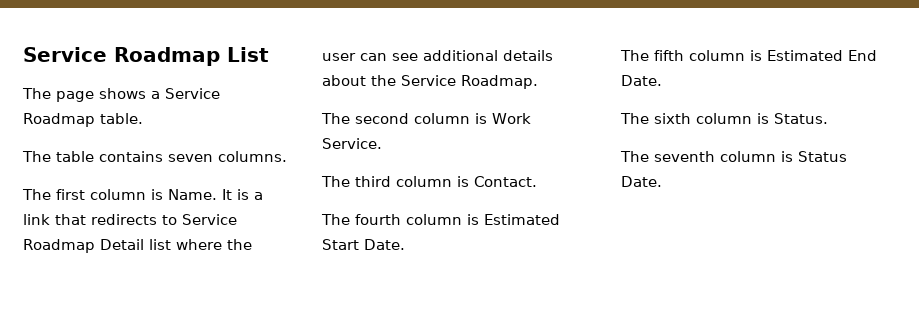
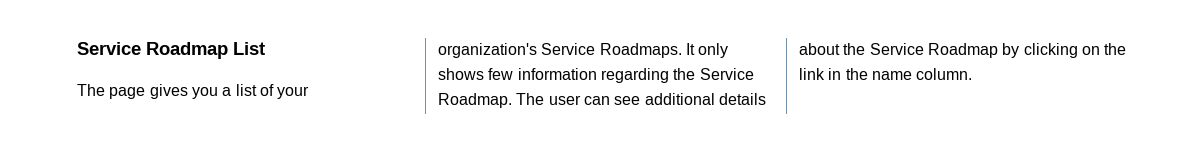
[99,88,220,99] [23,113,143,127] [22,151,287,162] [22,189,263,200] [23,214,237,225] [23,239,252,253] shows a Service Roadmap table. // The table contains seven columns. // The first column is Name. It is a link that redirects to Service Roadmap Detail list where the -> [149,84,310,99] [438,43,729,58] [438,68,754,83] [438,93,545,108] gives you a list of your organization's Service Roadmaps. It only shows few information regarding the Service Roadmap. The
[461,75,538,89] [321,113,531,124] [322,138,382,149] [321,176,537,187] [321,214,560,225] [322,239,405,250] [620,50,877,61] [621,75,662,86] [620,113,828,124] [620,151,847,162] [621,176,662,187] Roadmap. // The second column is Work Service. // The third column is Contact. // The fourth column is Estimated Start Date. // The fifth column is Estimated End Date. // The sixth column is Status. // The seventh column is Status Date. -> [927,43,1127,58] [799,68,973,80] Roadmap by clicking on the link in the name column.

